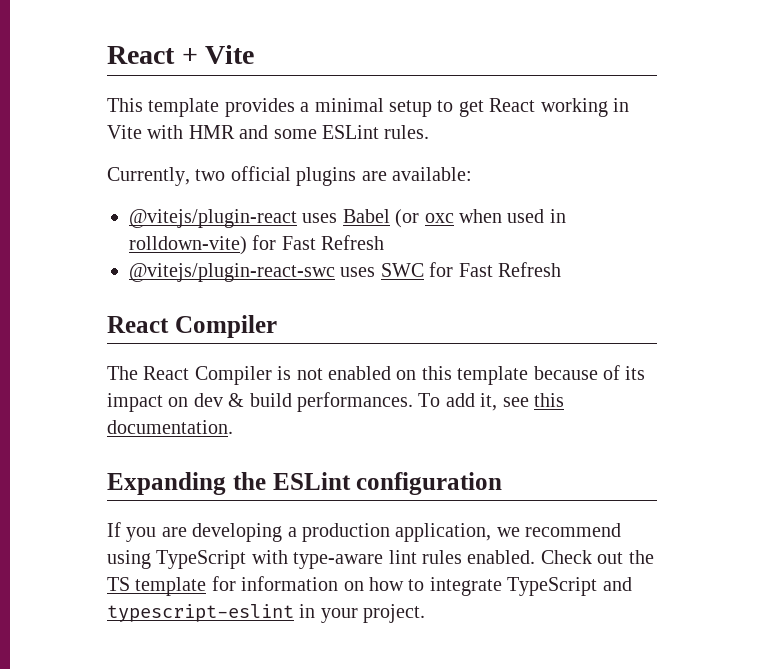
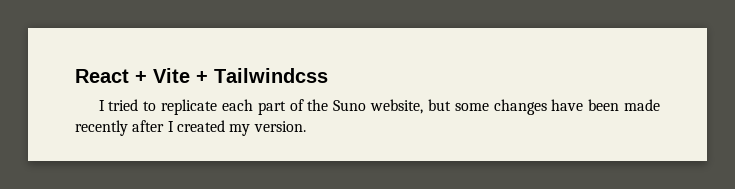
[107,98,629,117] [107,125,430,139] [107,166,472,186] [129,209,566,228] [129,235,385,255] [129,262,561,282] [107,315,277,338] [107,365,646,385] [107,392,564,412] [107,420,233,434] [107,472,503,495] [107,522,622,542] [107,550,654,569] [107,576,632,596] [107,604,426,623] // This template provides a minimal setup to get React working in Vite with HMR and some ESLint rules. // Currently, two official plugins are available: // @vitejs/plugin-react uses Babel (or oxc when used in rolldown-vite) for Fast Refresh // @vitejs/plugin-react-swc uses SWC for Fast Refresh // React Compiler // The React Compiler is not enabled on this template because of its impact on dev & build performances. To add it, see this documentation. // Expanding the ESLint configuration // If you are developing a production application, we recommend using TypeScript with type-aware lint rules enabled. Check out the TS template for information on how to integrate TypeScript and typescript-eslint in your project. -> [196,68,328,83] [98,99,660,115] [75,120,306,136] + Tailwindcss // I tried to replicate each part of the Suno website, but some changes have been made recently after I created my version.

